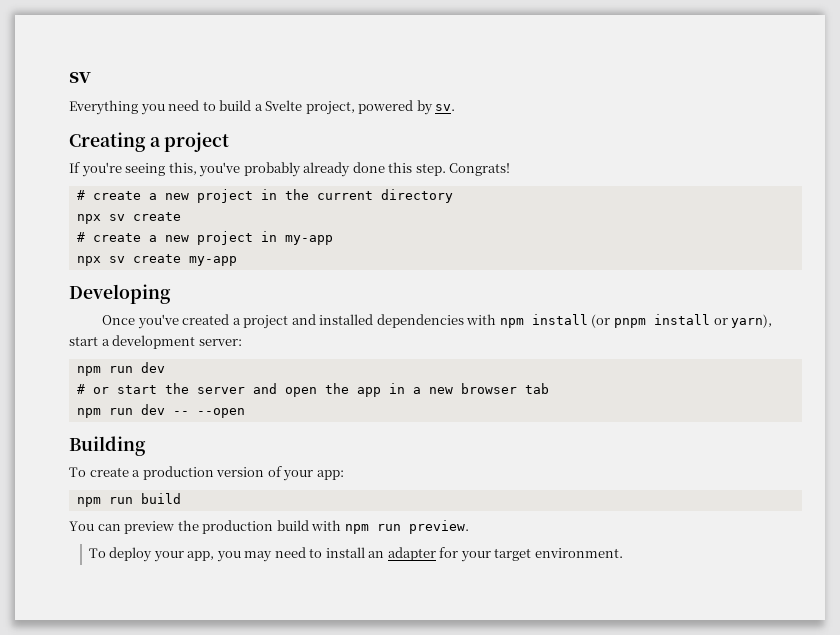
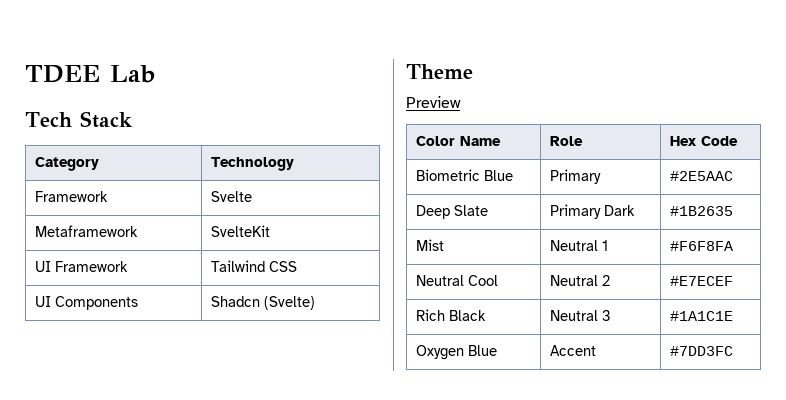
[69,72,91,83] [69,100,456,115] [69,132,230,152] [69,162,511,177] [76,189,453,203] [76,212,181,224] [76,231,333,245] [76,254,237,266] [69,284,171,304] [102,314,773,329] [69,335,242,349] [76,362,165,376] [76,383,549,397] [76,404,245,418] [69,436,146,456] [69,466,344,481] [76,493,181,507] [69,520,469,534] [88,547,623,562] sv // Everything you need to build a Svelte project, powered by sv. // Creating a project // If you're seeing this, you've probably already done this step. Congrats! // # create a new project in the current directory // npx sv create // # create a new project in my-app // npx sv create my-app // Developing // Once you've created a project and installed dependencies with npm install (or pnpm install or yarn), start a development server: // npm run dev // # or start the server and open the app in a new browser tab // npm run dev -- --open // Building // To create a production version of your app: // npm run build // You can preview the production build with npm run preview. // To deploy your app, you may need to install an adapter for your target environment. -> [25,65,155,83] [25,111,133,128] [35,157,100,171] [211,157,295,171] [35,191,109,202] [211,191,253,202] [35,225,139,237] [211,225,271,237] [35,261,129,272] [211,260,298,272] [35,296,139,310] [211,296,316,310] [406,64,473,79] [406,96,461,108] [416,136,502,146] [550,136,584,146] [670,136,739,146] [416,169,514,181] [550,169,602,184] [670,171,734,181] [416,205,489,219] [550,204,636,219] [670,206,734,216] [416,239,445,251] [550,240,609,251] [670,241,734,251] [416,275,499,286] [550,275,611,286] [670,276,734,286] [416,309,487,321] [550,310,612,321] [670,311,734,321] [416,345,498,360] [550,345,597,356] [670,346,734,356] TDEE Lab // Tech Stack // Category | Technology // Framework | Svelte // Metaframework | SvelteKit // UI Framework | Tailwind CSS // UI Components | Shadcn (Svelte) // Theme // Preview // Color Name | Role | Hex Code // Biometric Blue | Primary | #2E5AAC // Deep Slate | Primary Dark | #1B2635 // Mist | Neutral 1 | #F6F8FA // Neutral Cool | Neutral 2 | #E7ECEF // Rich Black | Neutral 3 | #1A1C1E // Oxygen Blue | Accent | #7DD3FC

